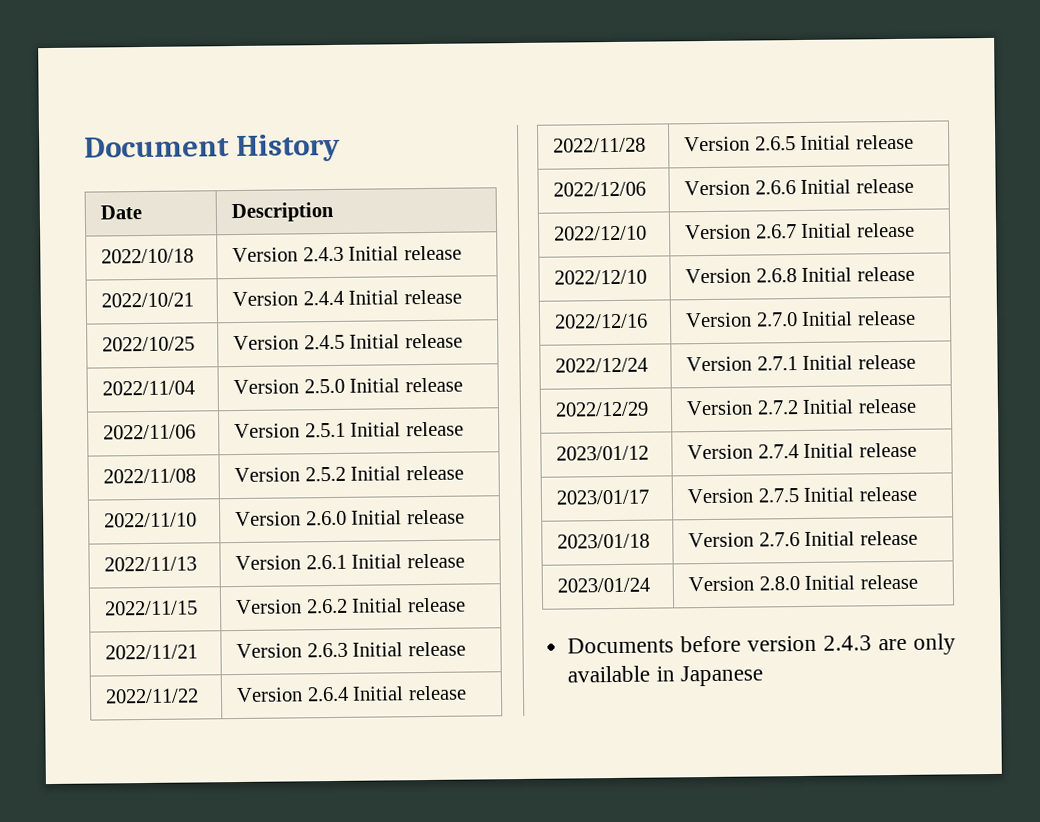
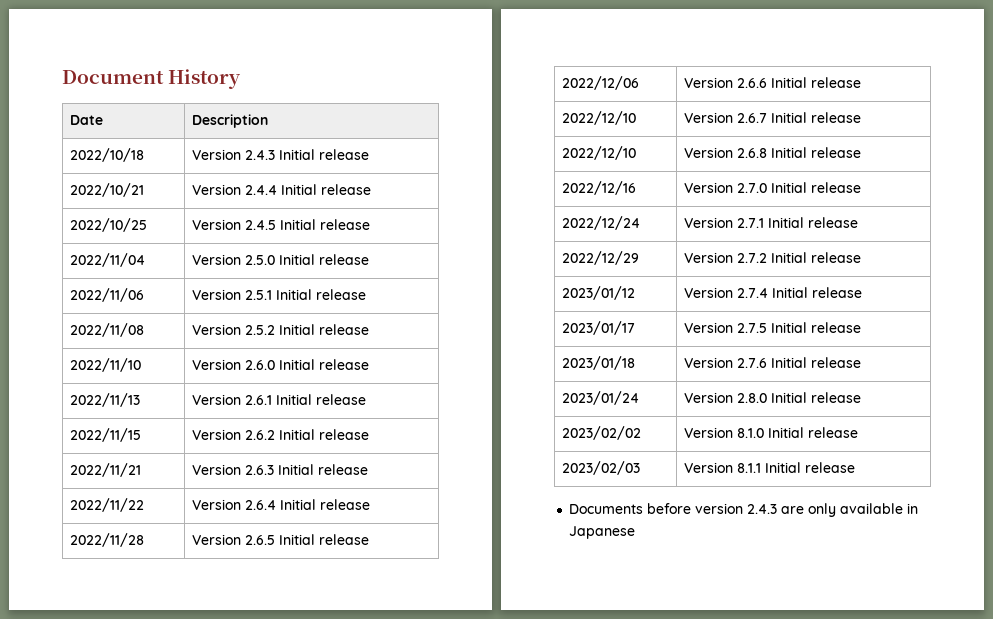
(918, 582) none -> [562,426,642,440] [684,427,859,438] [562,461,641,475] [684,462,856,473] // 2023/02/02 | Version 8.1.0 Initial release // 2023/02/03 | Version 8.1.1 Initial release

